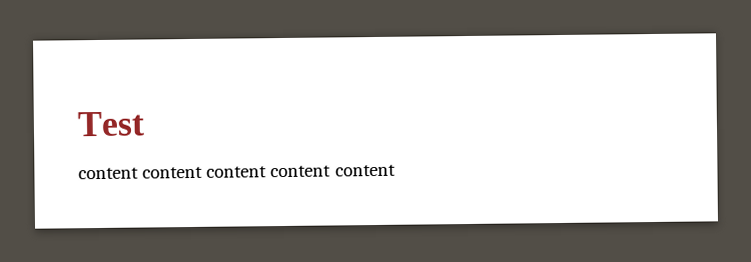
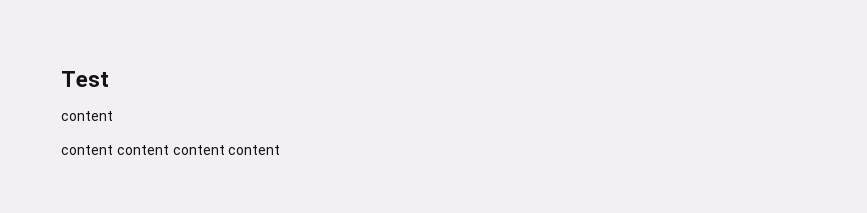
[142,164,396,179] content content content content -> [61,145,281,155] // content content content content

